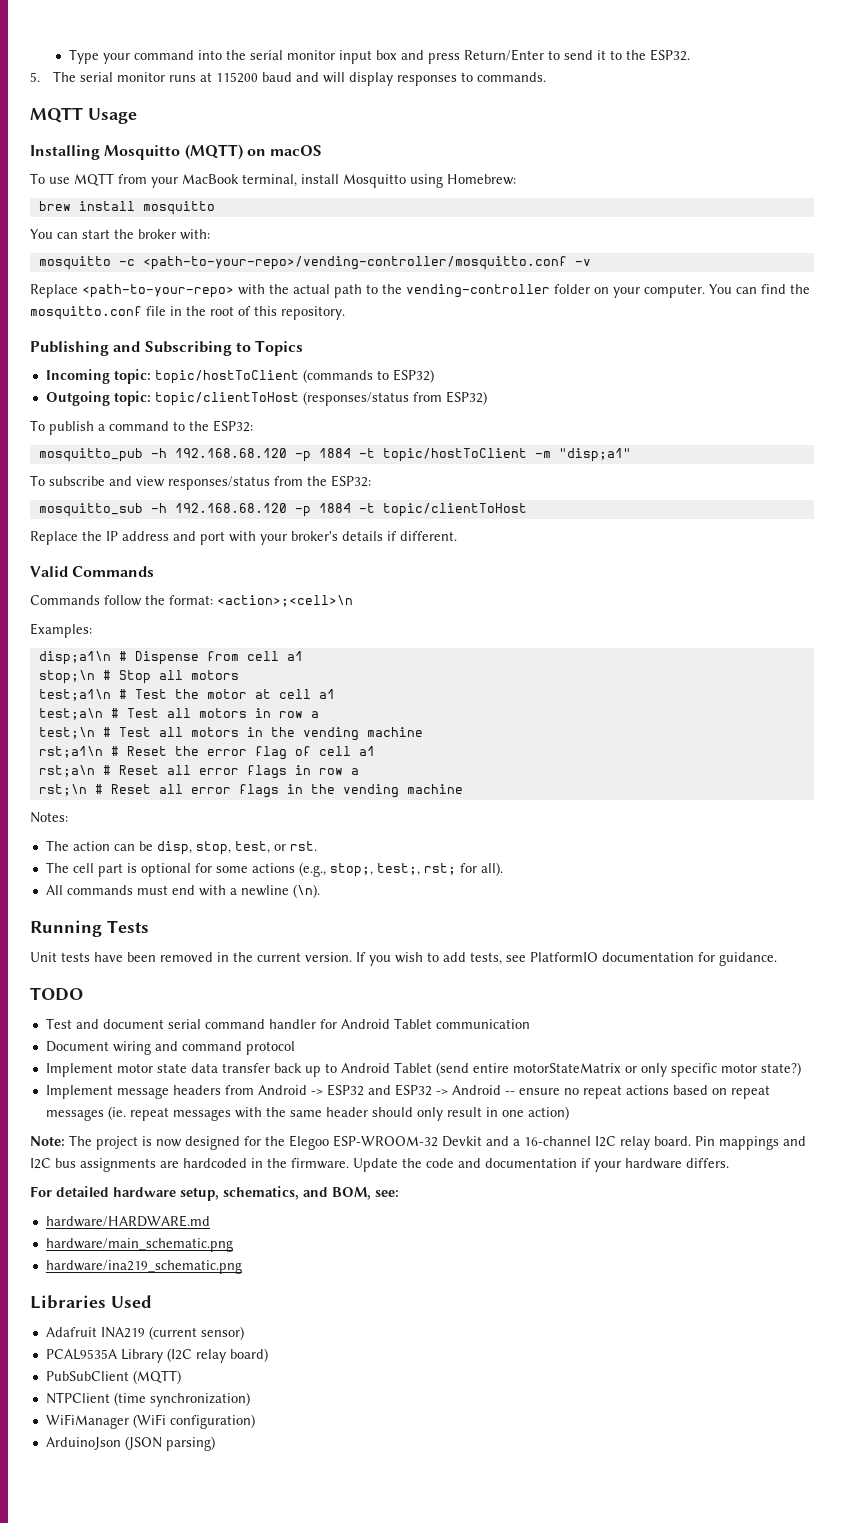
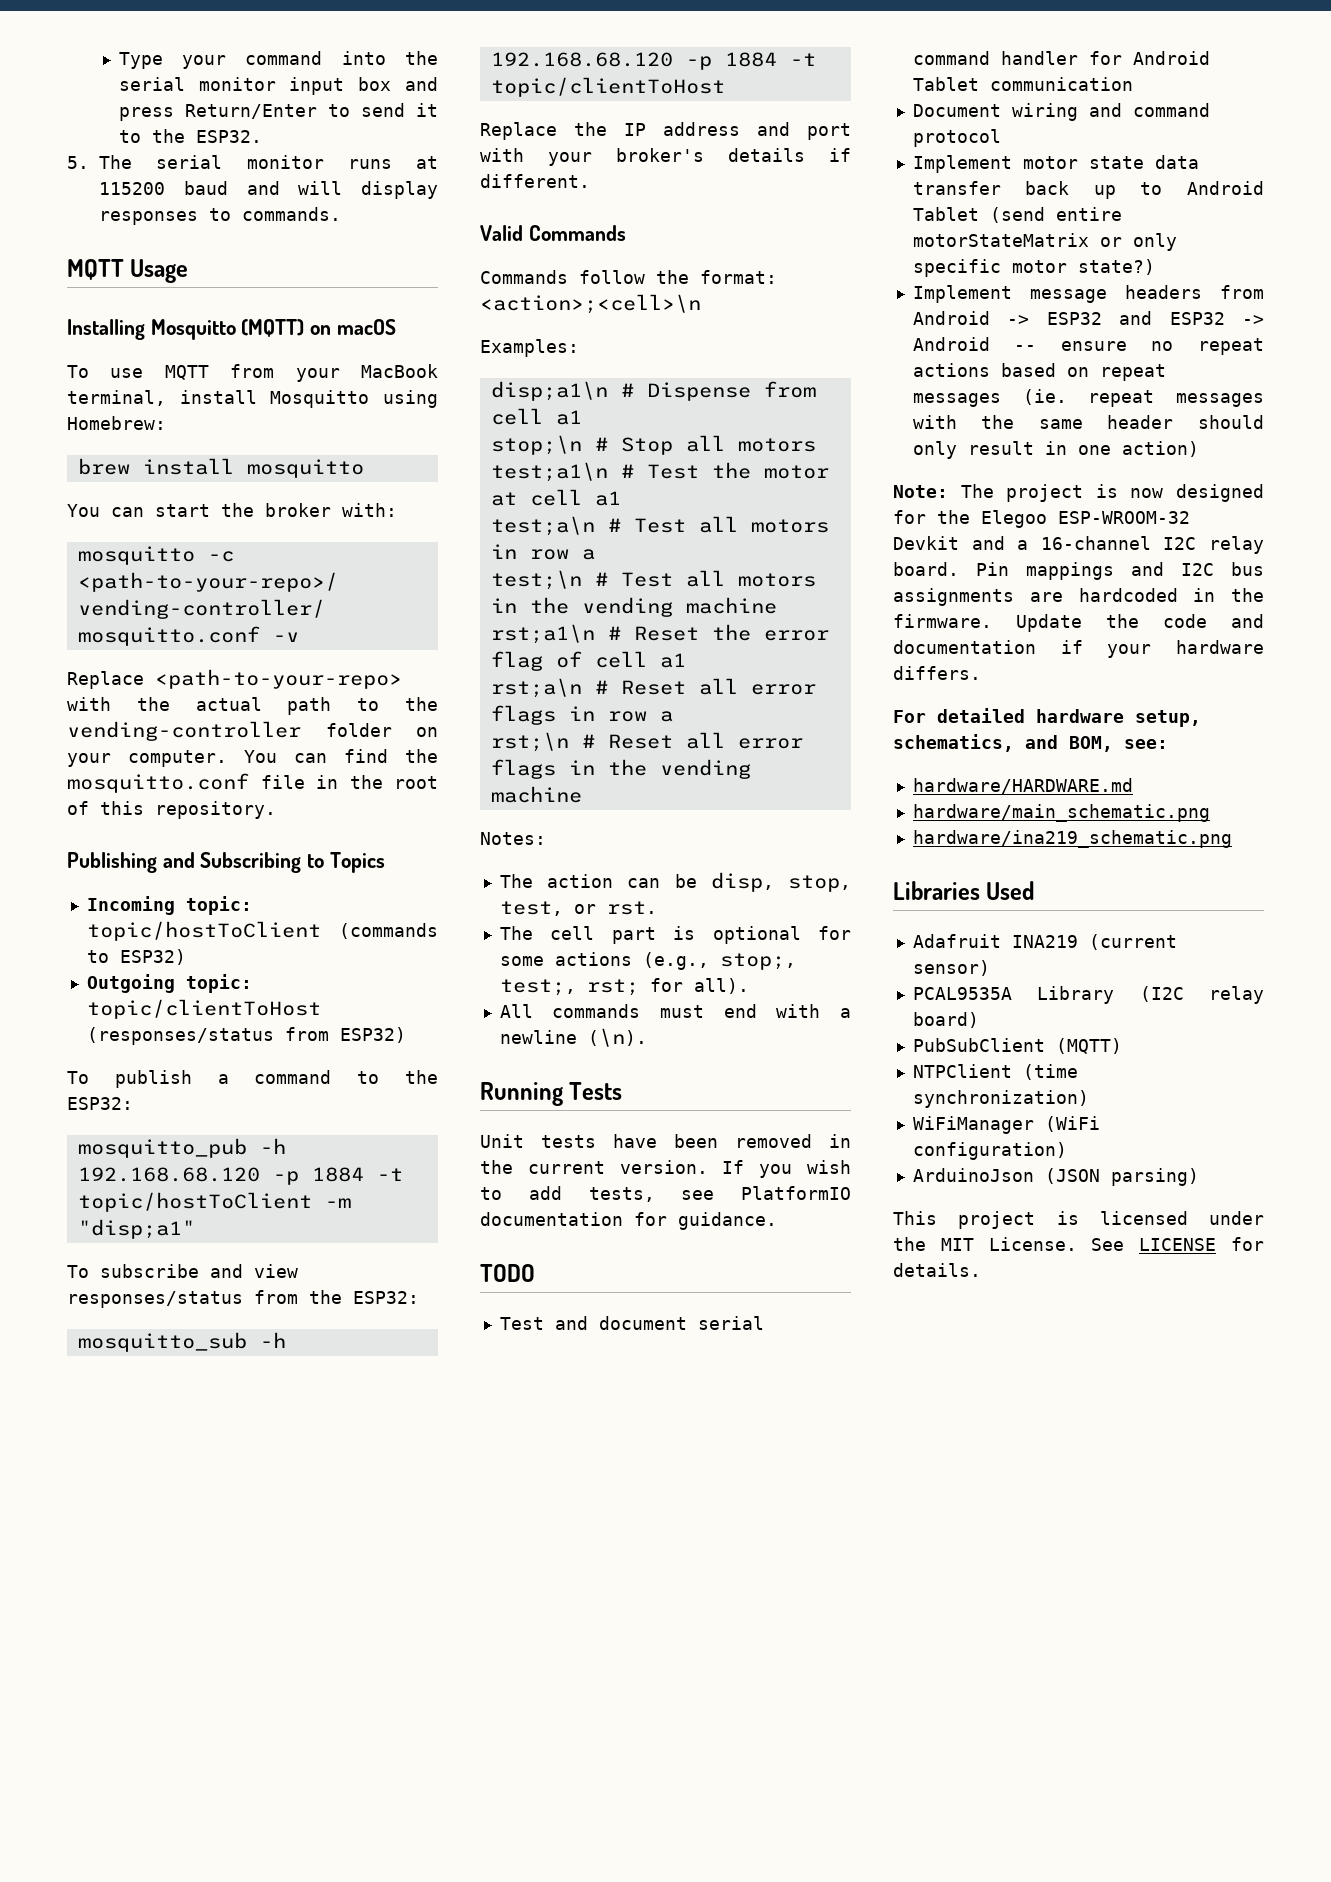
(215, 1443) none -> [893,1211,1264,1229] [893,1237,1264,1251] [893,1263,981,1277] // This project is licensed under the MIT License. See LICENSE for details.

